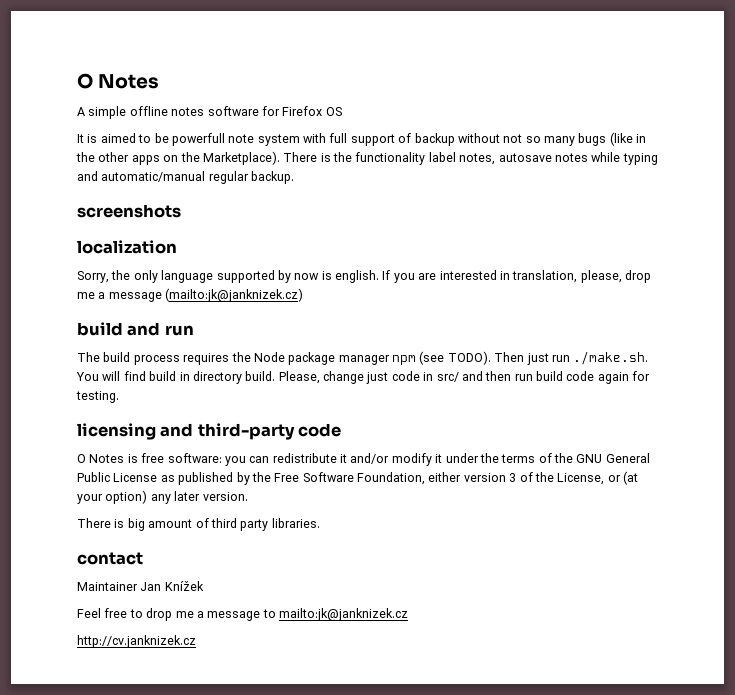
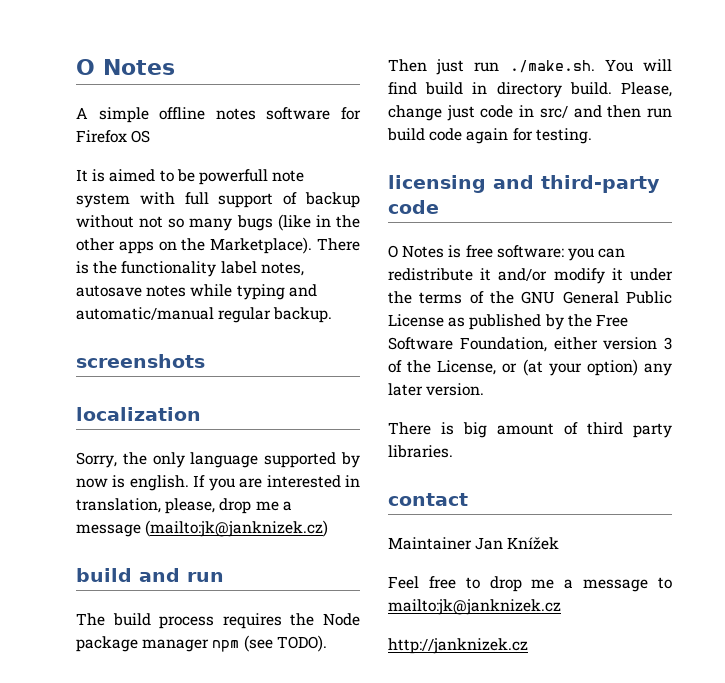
[77,635,196,648] http://cv.janknizek.cz -> [388,638,528,654] http://janknizek.cz

